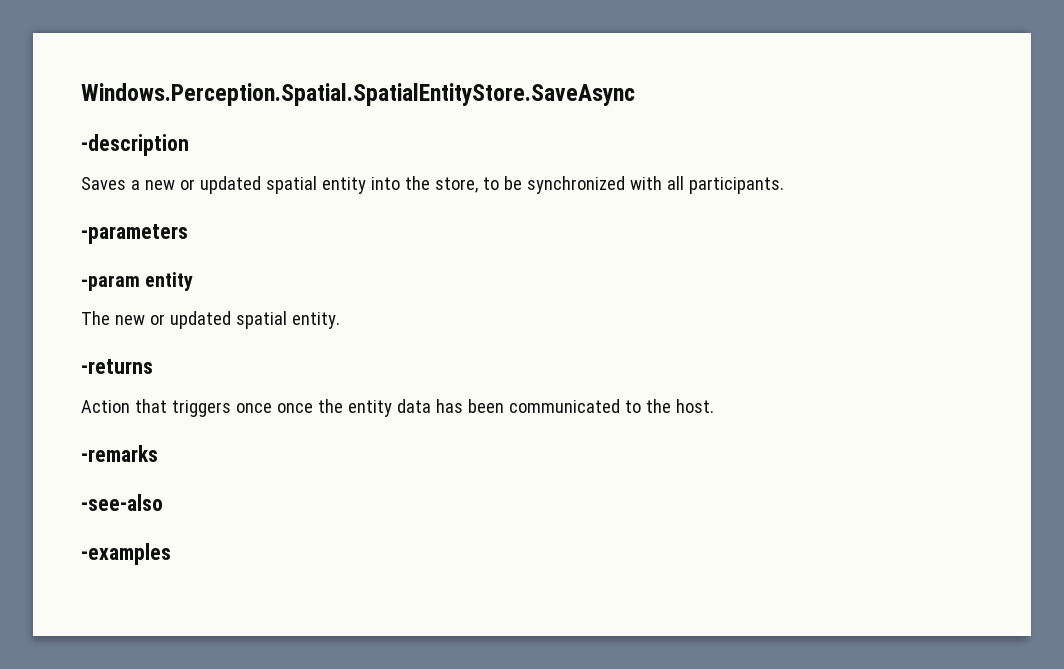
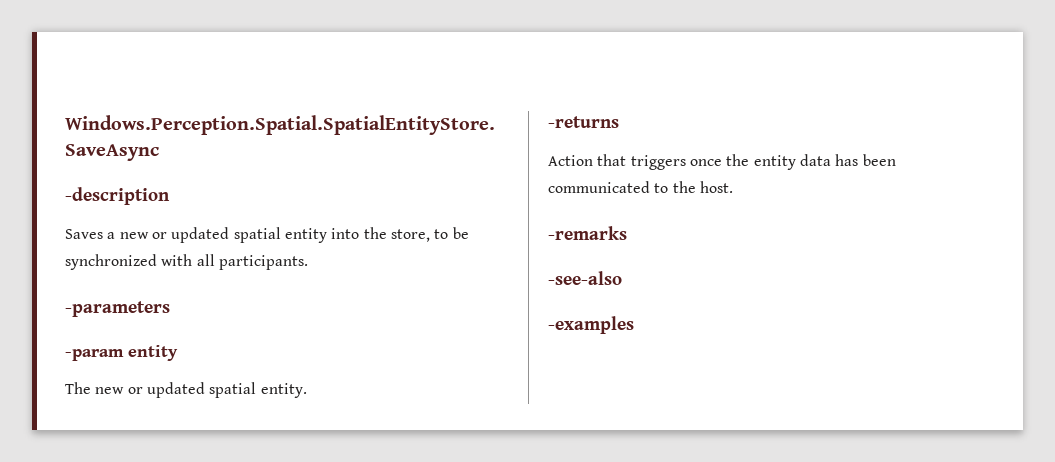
[276,403,313,413] once -> (722, 162) none

